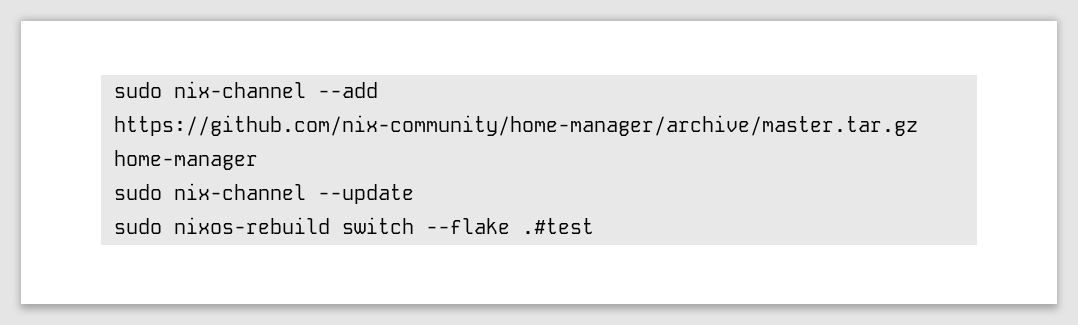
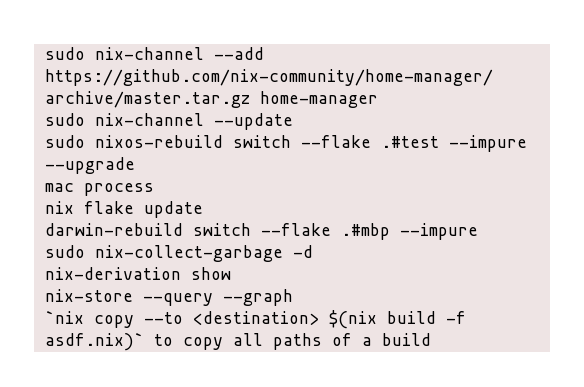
(594, 226) none -> [449,135,528,152] [45,157,136,174] [45,183,155,196] [45,201,204,218] [45,223,479,240] [45,245,314,262] [45,267,232,280] [45,289,294,306] [45,310,467,329] [45,333,432,351] --impure --upgrade // mac process // nix flake update // darwin-rebuild switch --flake .#mbp --impure // sudo nix-collect-garbage -d // nix-derivation show // nix-store --query --graph // `nix copy --to <destination> $(nix build -f asdf.nix)` to copy all paths of a build

